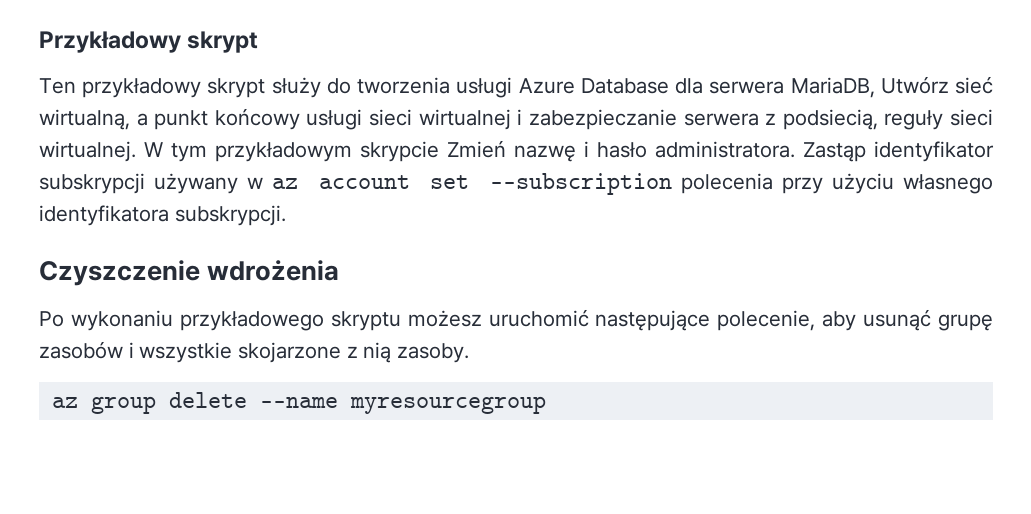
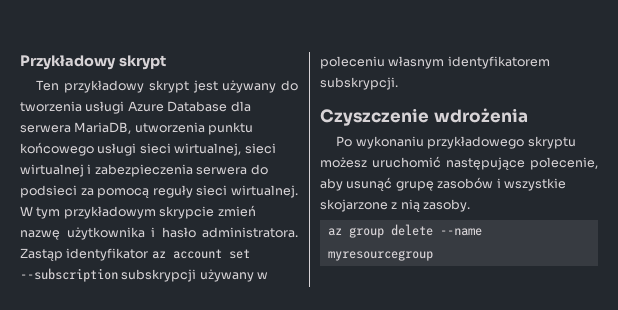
[271,77,321,98] służy -> [192,80,277,93] jest używany
[880,76,994,94] [39,108,878,130] Utwórz sieć wirtualną, a punkt końcowy usługi sieci wirtualnej i zabezpieczanie serwera z podsiecią, -> [134,122,254,135] [20,142,276,156] [20,164,268,177] [20,185,150,199] utworzenia punktu końcowego usługi sieci wirtualnej, sieci wirtualnej i zabezpieczenia serwera do podsieci za pomocą
[447,140,576,162] Zmień nazwę -> [217,205,256,217] [20,227,145,240] zmień nazwę użytkownika
[39,173,264,194] subskrypcji używany w -> (149, 254) none
[680,173,993,194] [39,205,169,226] polecenia przy użyciu własnego identyfikatora -> [121,269,269,282] [320,56,550,69] subskrypcji używany w poleceniu własnym identyfikatorem

